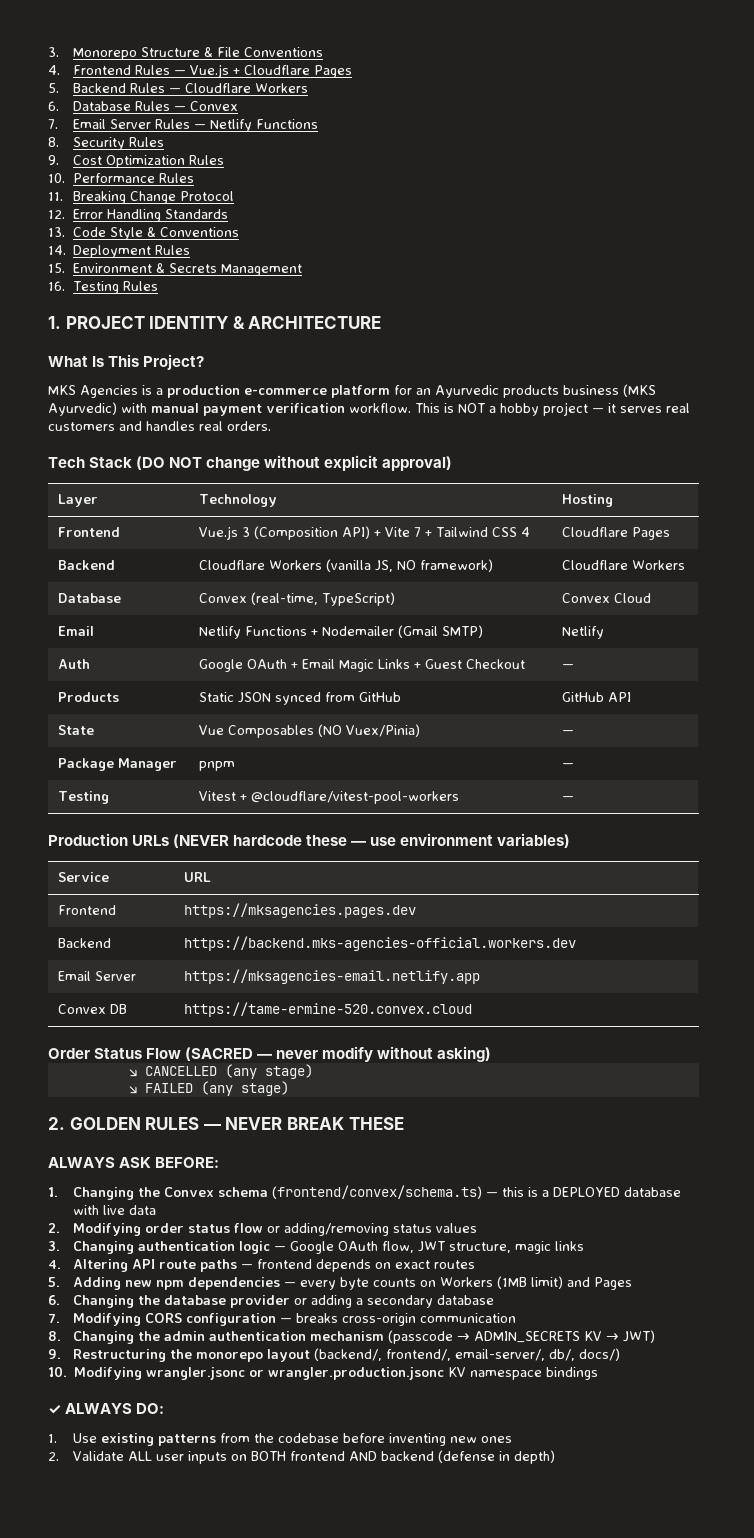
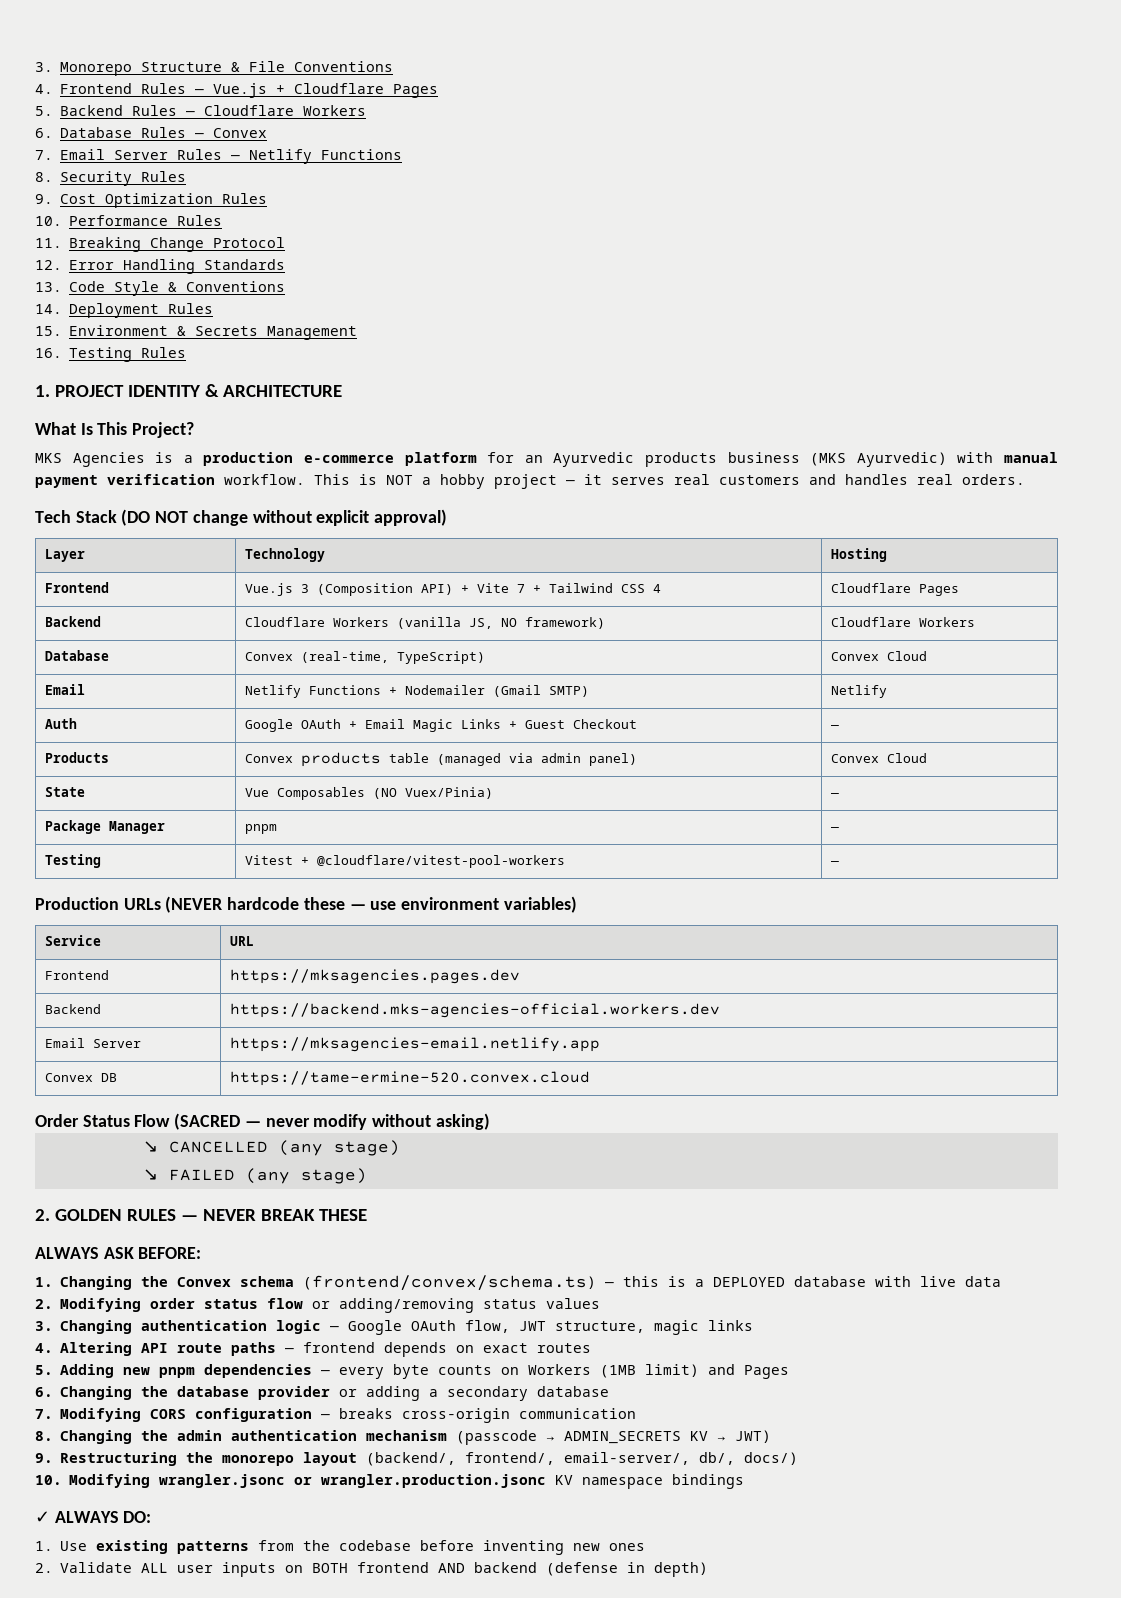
[198,692,401,705] [561,692,631,702] Static JSON synced from GitHub | GitHub API -> [244,752,637,767] [830,753,927,763] Convex products table (managed via admin panel) | Convex Cloud
[156,1280,185,1290] npm -> [159,1367,196,1378] pnpm

